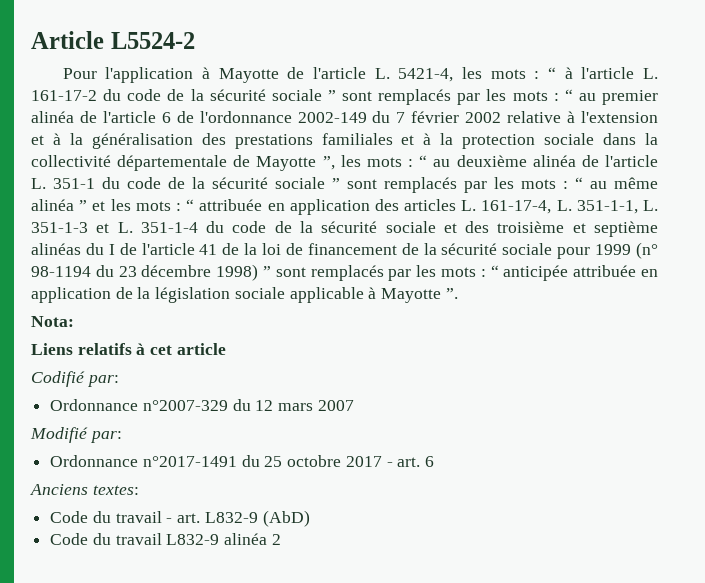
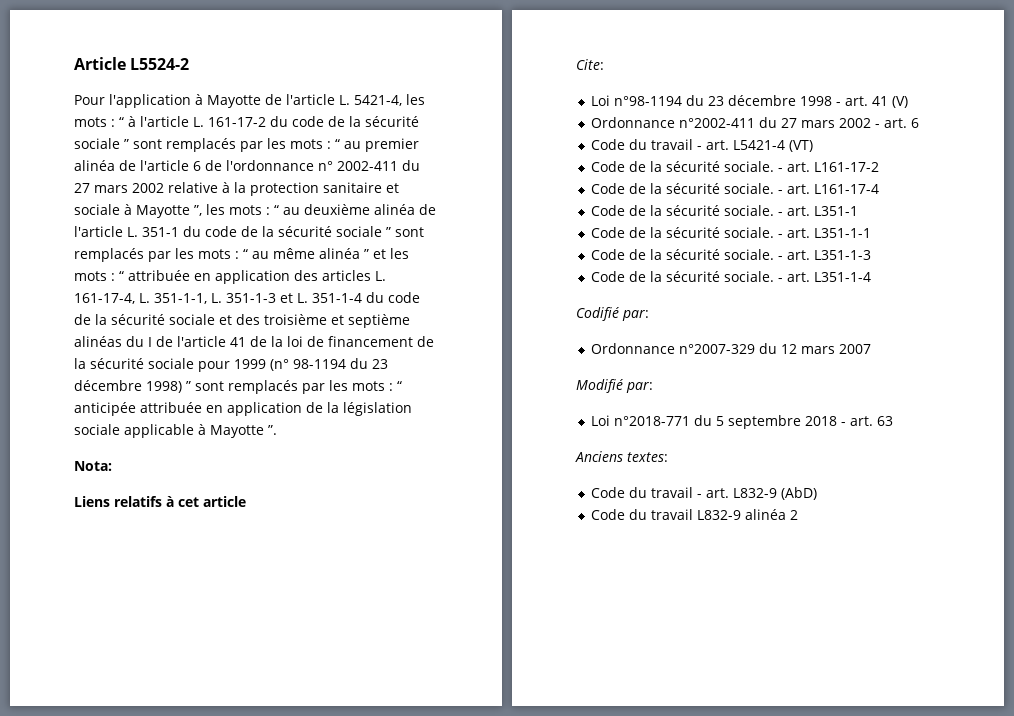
[297,111,658,123] [31,133,658,149] [31,155,251,171] 2002-149 du 7 février 2002 relative à l'extension et à la généralisation des prestations familiales et à la protection sociale dans la collectivité départementale de -> [318,160,420,171] [74,182,399,196] [74,204,132,215] n° 2002-411 du 27 mars 2002 relative à la protection sanitaire et sociale à
(226, 349) none -> [576,59,604,70] [591,95,909,108] [591,117,920,128] [591,139,814,152] [591,161,880,172] [591,183,880,194] [591,205,859,216] [591,227,872,238] [591,249,872,260] [591,271,872,282] // Cite: // Loi n°98-1194 du 23 décembre 1998 - art. 41 (V) // Ordonnance n°2002-411 du 27 mars 2002 - art. 6 // Code du travail - art. L5421-4 (VT) // Code de la sécurité sociale. - art. L161-17-2 // Code de la sécurité sociale. - art. L161-17-4 // Code de la sécurité sociale. - art. L351-1 // Code de la sécurité sociale. - art. L351-1-1 // Code de la sécurité sociale. - art. L351-1-3 // Code de la sécurité sociale. - art. L351-1-4
[50,455,435,467] Ordonnance n°2017-1491 du 25 octobre 2017 - art. 6 -> [591,415,894,429] Loi n°2018-771 du 5 septembre 2018 - art. 63

